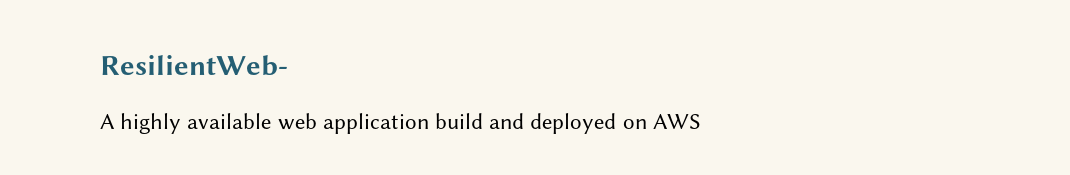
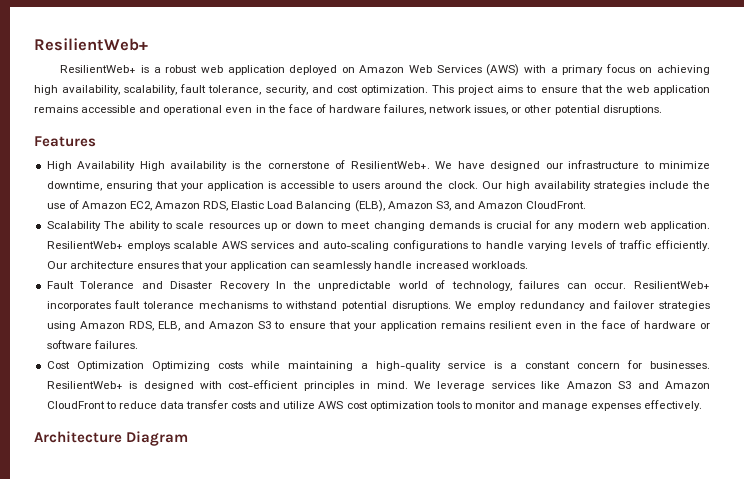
[100,55,288,76] [100,113,701,134] ResilientWeb- // A highly available web application build and deployed on AWS -> [34,38,148,51] [60,64,710,76] [34,84,711,95] [34,104,662,115] [34,136,96,147] [46,160,711,171] [46,181,710,191] [46,200,587,212] [46,220,711,231] [46,240,710,251] [46,261,528,271] [46,280,710,291] [46,300,710,311] [46,320,710,331] [46,340,138,349] [46,360,710,371] [46,380,710,391] [46,400,703,411] [34,431,189,446] ResilientWeb+ // ResilientWeb+ is a robust web application deployed on Amazon Web Services (AWS) with a primary focus on achieving high availability, scalability, fault tolerance, security, and cost optimization. This project aims to ensure that the web application remains accessible and operational even in the face of hardware failures, network issues, or other potential disruptions. // Features // High Availability High availability is the cornerstone of ResilientWeb+. We have designed our infrastructure to minimize downtime, ensuring that your application is accessible to users around the clock. Our high availability strategies include the use of Amazon EC2, Amazon RDS, Elastic Load Balancing (ELB), Amazon S3, and Amazon CloudFront. // Scalability The ability to scale resources up or down to meet changing demands is crucial for any modern web application. ResilientWeb+ employs scalable AWS services and auto-scaling configurations to handle varying levels of traffic efficiently. Our architecture ensures that your application can seamlessly handle increased workloads. // Fault Tolerance and Disaster Recovery In the unpredictable world of technology, failures can occur. ResilientWeb+ incorporates fault tolerance mechanisms to withstand potential disruptions. We employ redundancy and failover strategies using Amazon RDS, ELB, and Amazon S3 to ensure that your application remains resilient even in the face of hardware or software failures. // Cost Optimization Optimizing costs while maintaining a high-quality service is a constant concern for businesses. ResilientWeb+ is designed with cost-efficient principles in mind. We leverage services like Amazon S3 and Amazon CloudFront to reduce data transfer costs and utilize AWS cost optimization tools to monitor and manage expenses effectively. // Architecture Diagram

